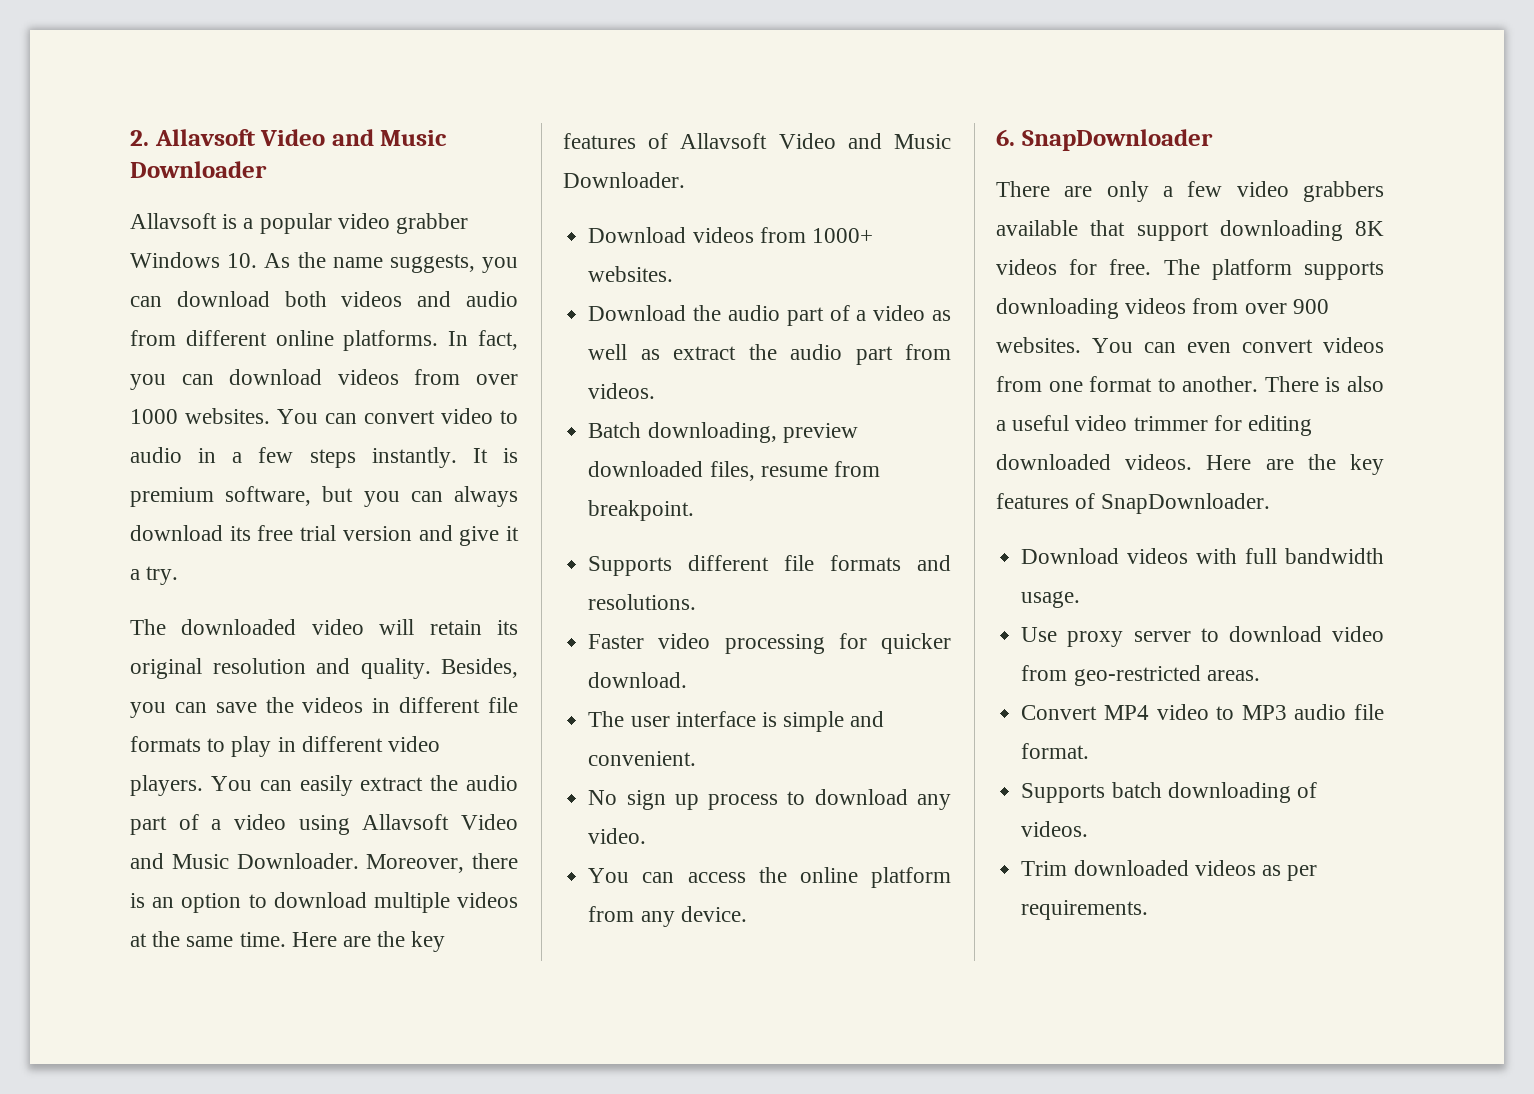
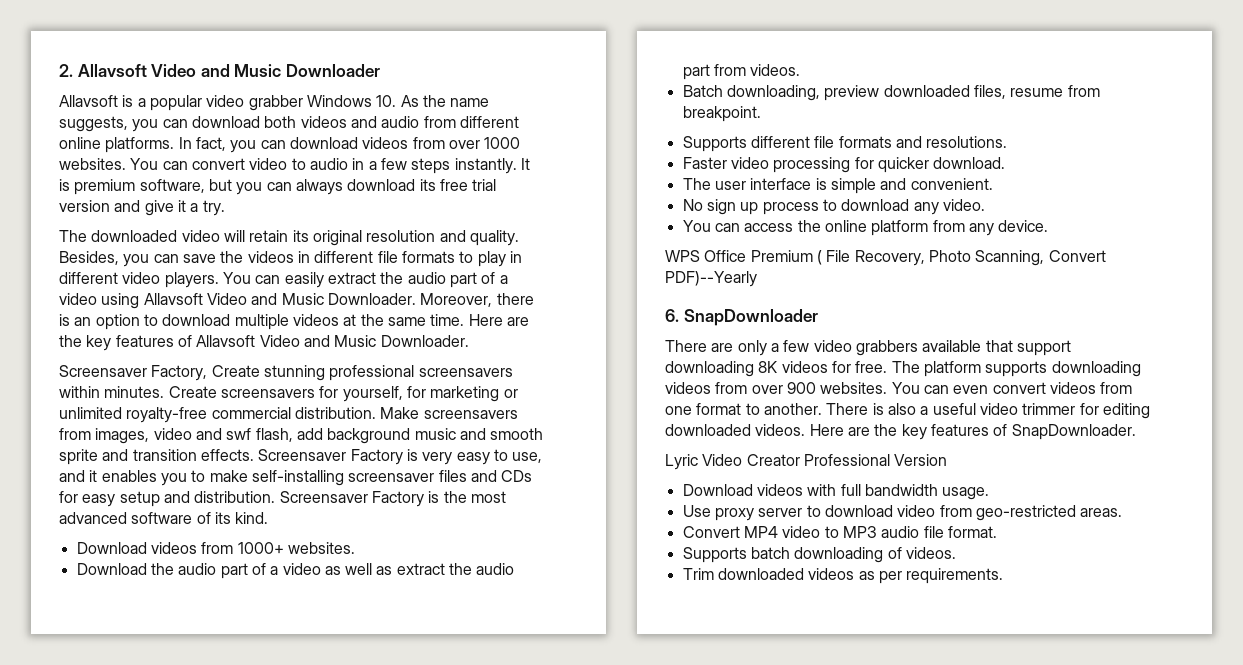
(685, 180) none -> [59,365,513,381] [59,386,518,402] [59,407,518,423] [59,428,544,444] [59,449,543,465] [59,470,533,486] [59,491,506,507] [59,512,269,524] // Screensaver Factory, Create stunning professional screensavers within minutes. Create screensavers for yourself, for marketing or unlimited royalty-free commercial distribution. Make screensavers from images, video and swf flash, add background music and smooth sprite and transition effects. Screensaver Factory is very easy to use, and it enables you to make self-installing screensaver files and CDs for easy setup and distribution. Screensaver Factory is the most advanced software of its kind.
(747, 914) none -> [665,250,1106,266] [665,271,757,287] // WPS Office Premium ( File Recovery, Photo Scanning, Convert PDF)--Yearly
(1271, 503) none -> [665,454,948,470] // Lyric Video Creator Professional Version

